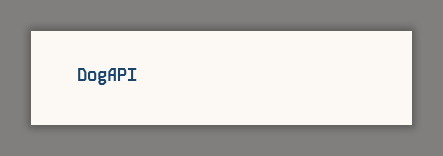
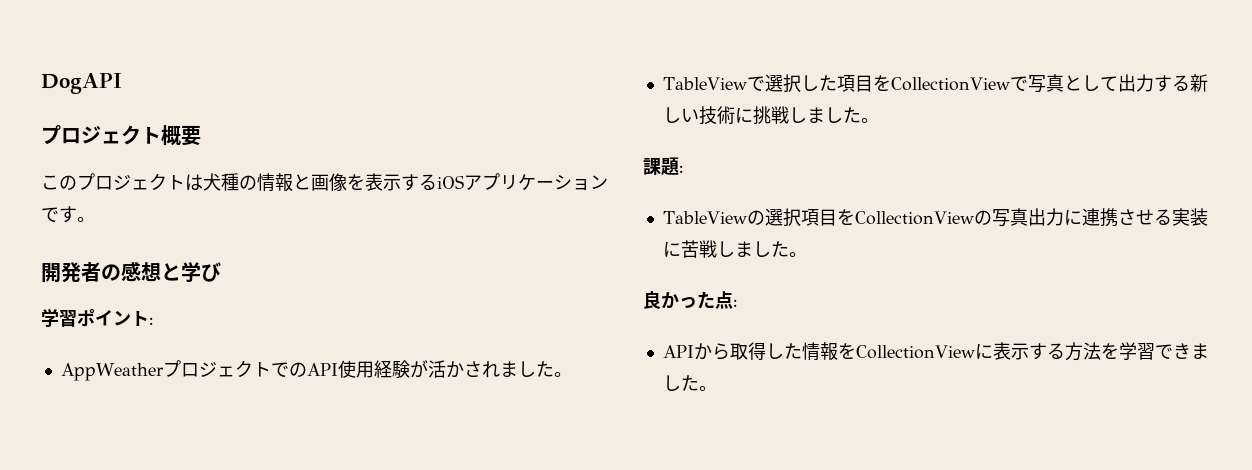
(137, 76) none -> [41,125,201,146] [41,173,608,192] [41,206,95,223] [41,261,221,283] [41,308,153,327] [60,360,572,381] [662,74,1208,93] [662,106,879,125] [643,157,683,176] [662,208,1208,227] [662,240,807,258] [643,291,737,309] [662,342,1209,361] [662,375,717,391] // プロジェクト概要 // このプロジェクトは犬種の情報と画像を表示するiOSアプリケーションです。 // 開発者の感想と学び // 学習ポイント: // AppWeatherプロジェクトでのAPI使用経験が活かされました。 // TableViewで選択した項目をCollectionViewで写真として出力する新しい技術に挑戦しました。 // 課題: // TableViewの選択項目をCollectionViewの写真出力に連携させる実装に苦戦しました。 // 良かった点: // APIから取得した情報をCollectionViewに表示する方法を学習できました。

